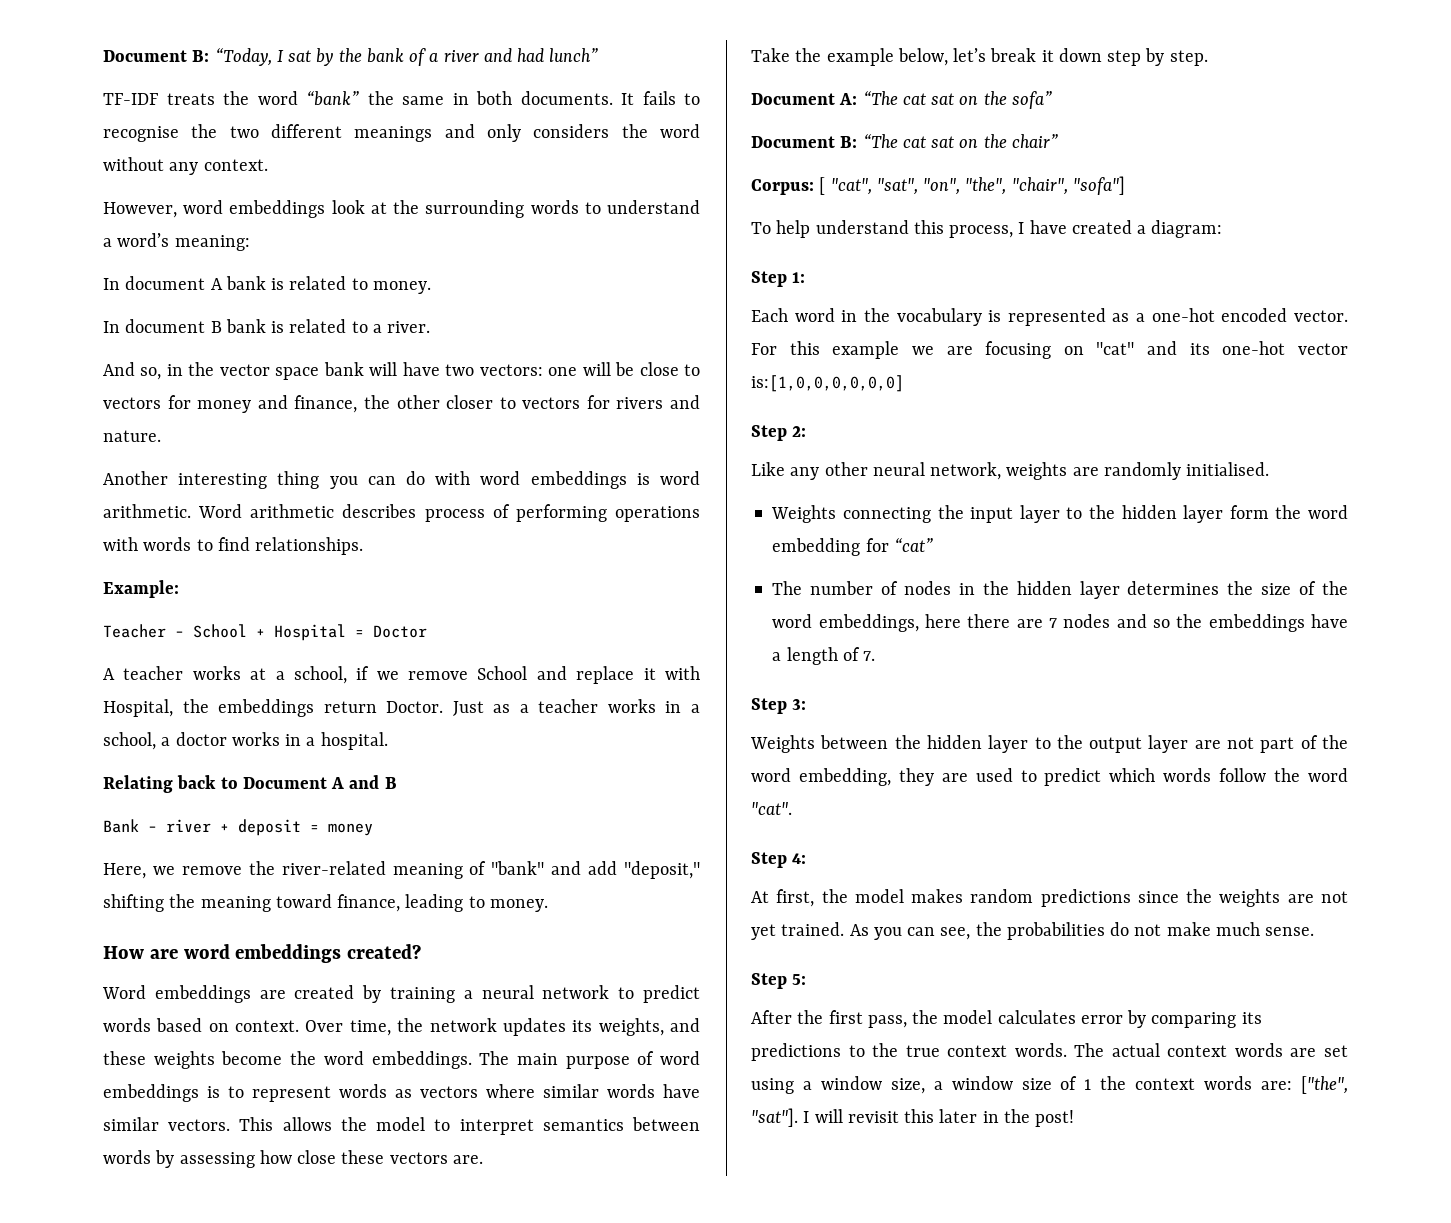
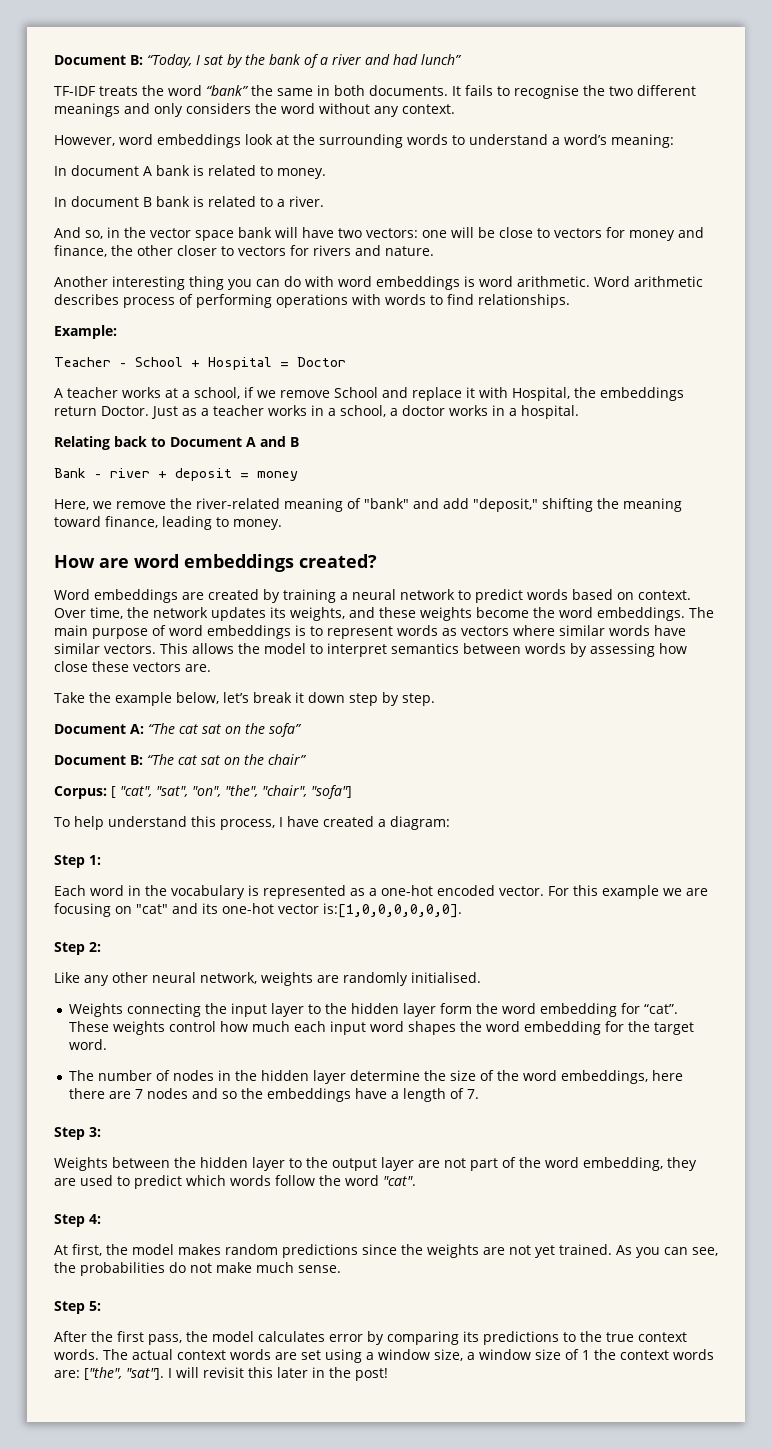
[751,375,904,392] is:[1,0,0,0,0,0,0] -> [323,903,462,918] is:[1,0,0,0,0,0,0].
[893,538,933,552] “cat” -> [644,1004,679,1014] [69,1021,695,1035] [69,1039,108,1050] “cat”. These weights control how much each input word shapes the word embedding for the target word.
[1127,581,1220,595] determines -> [350,1070,421,1081] determine

